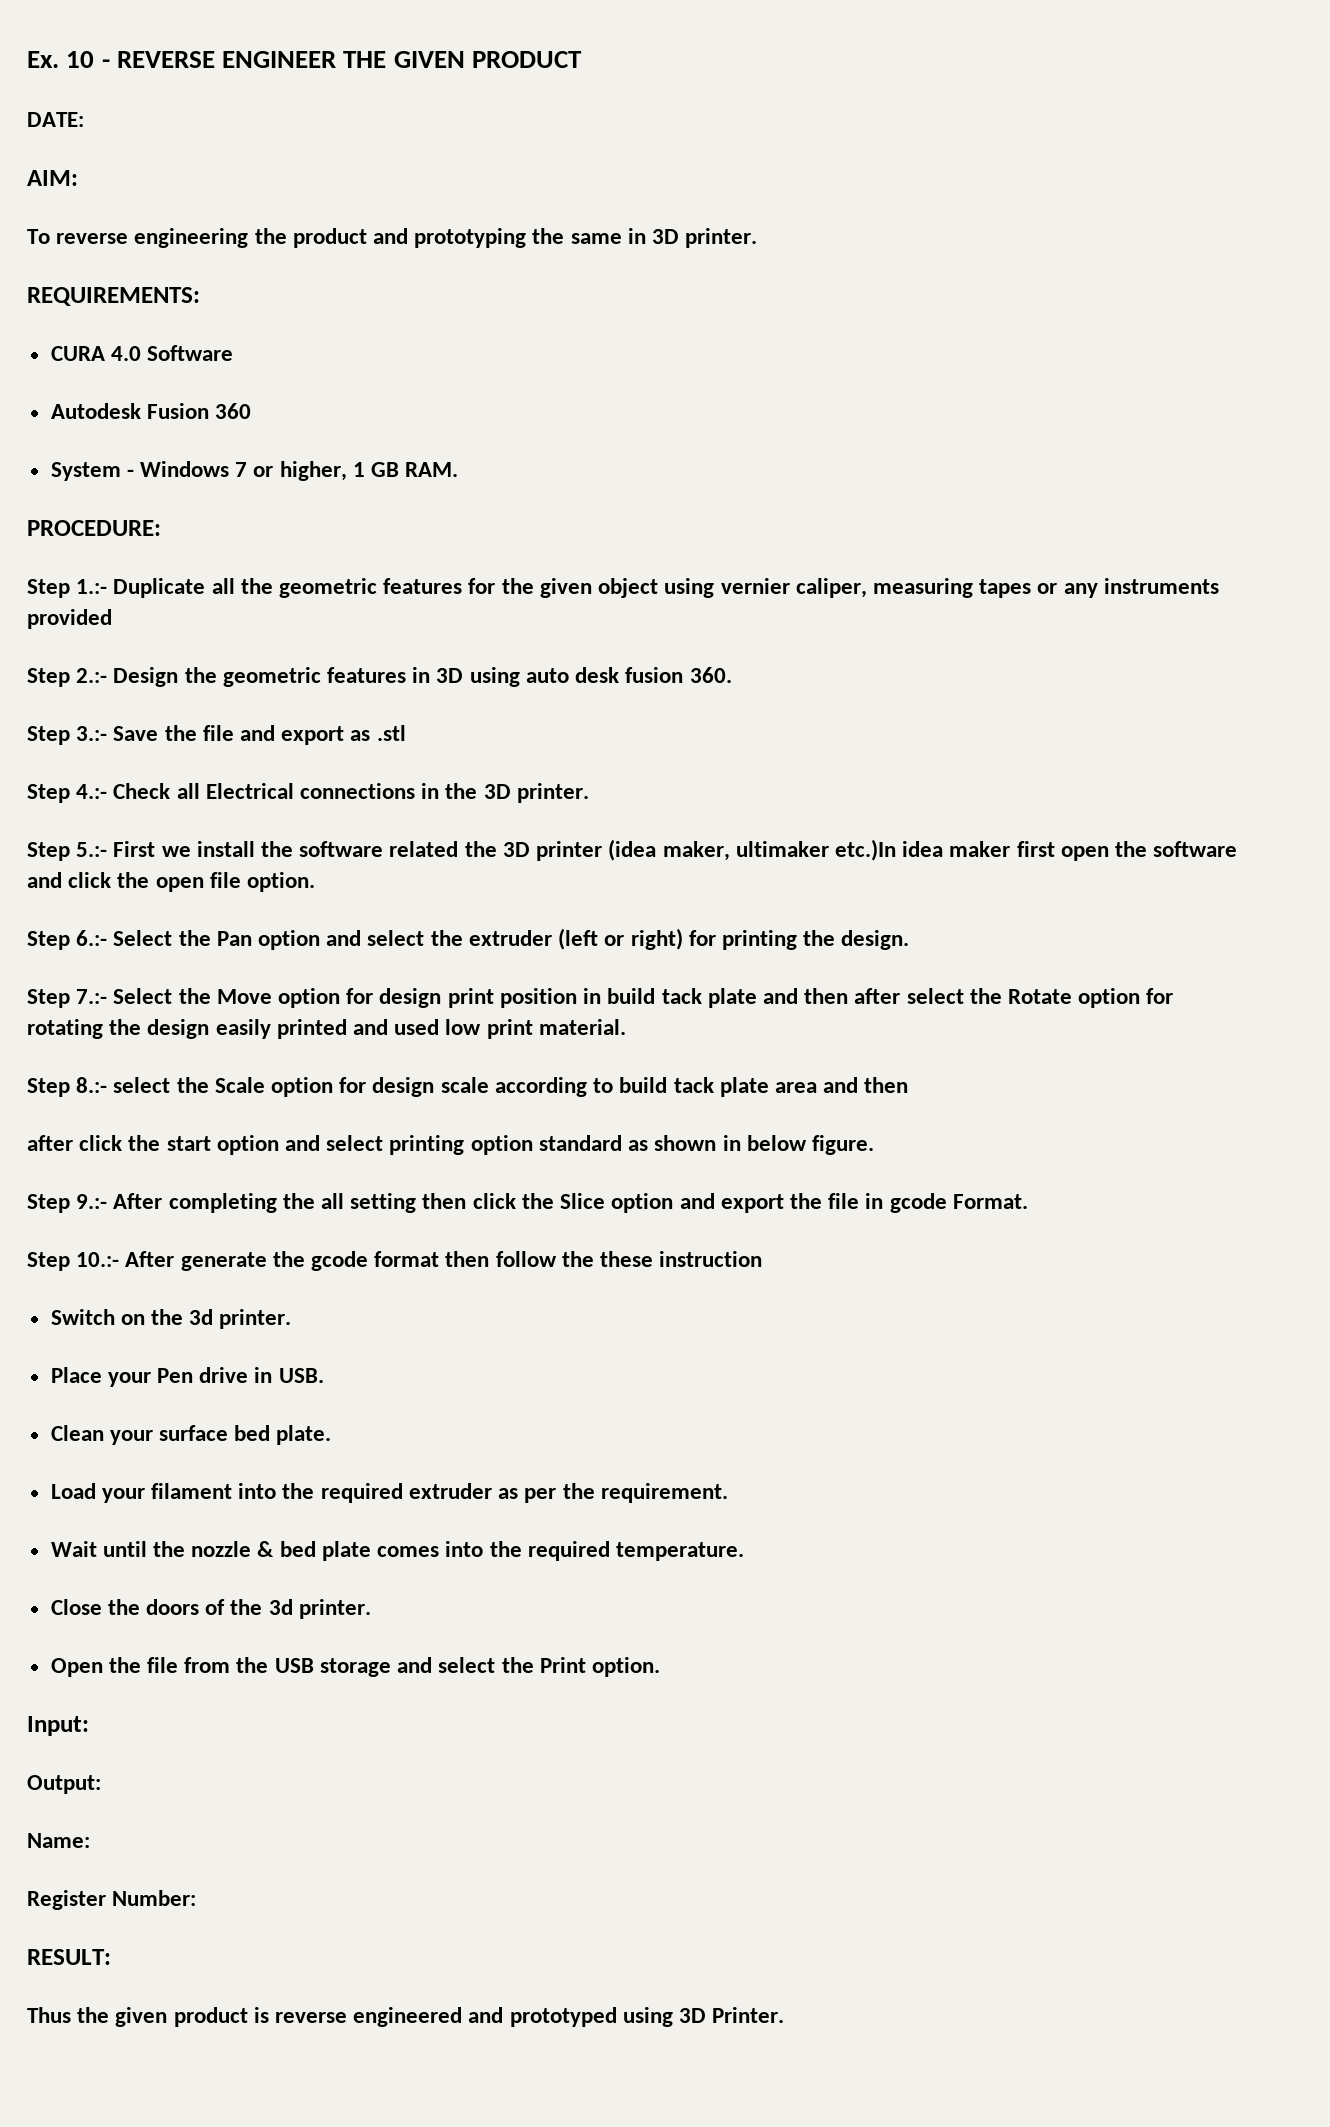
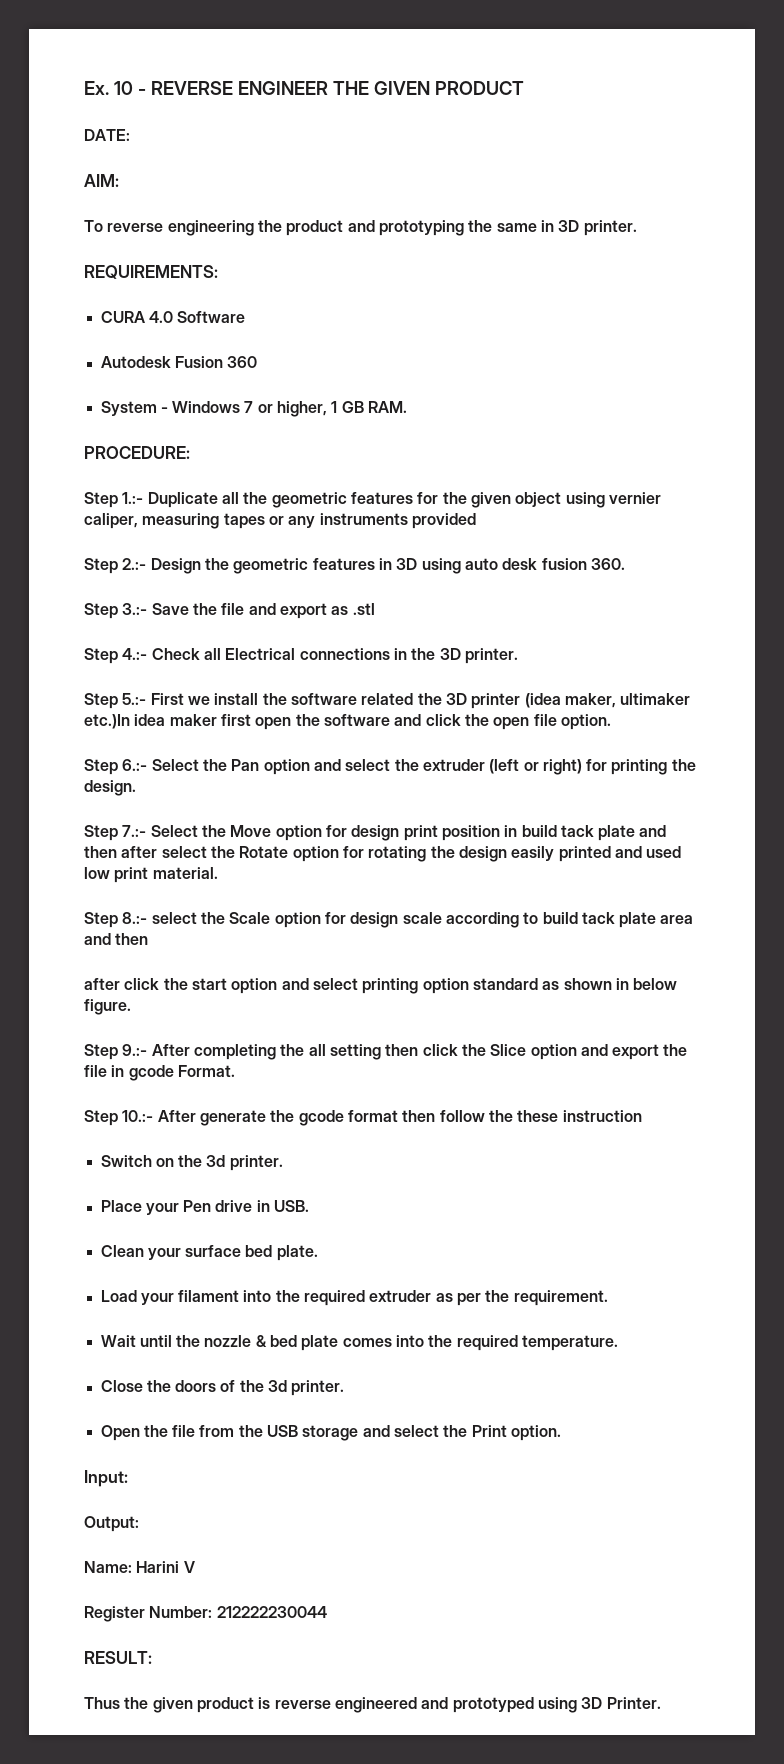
(90, 1840) none -> [136,1561,195,1573] Harini V
(197, 1898) none -> [216,1606,327,1618] 212222230044

